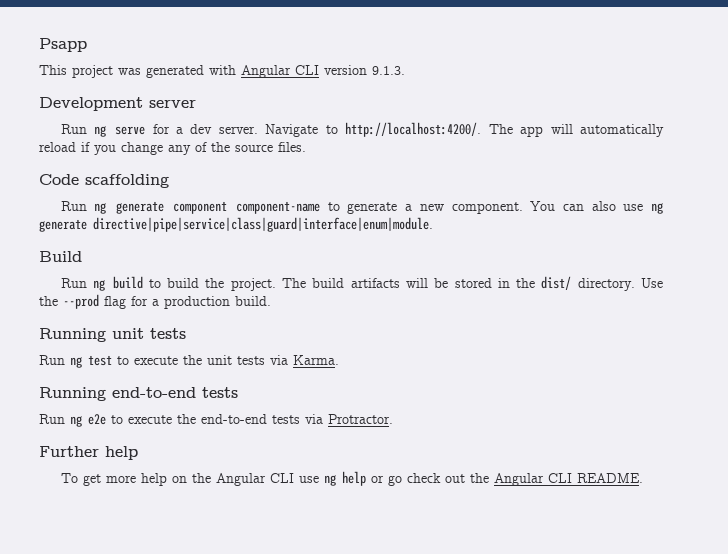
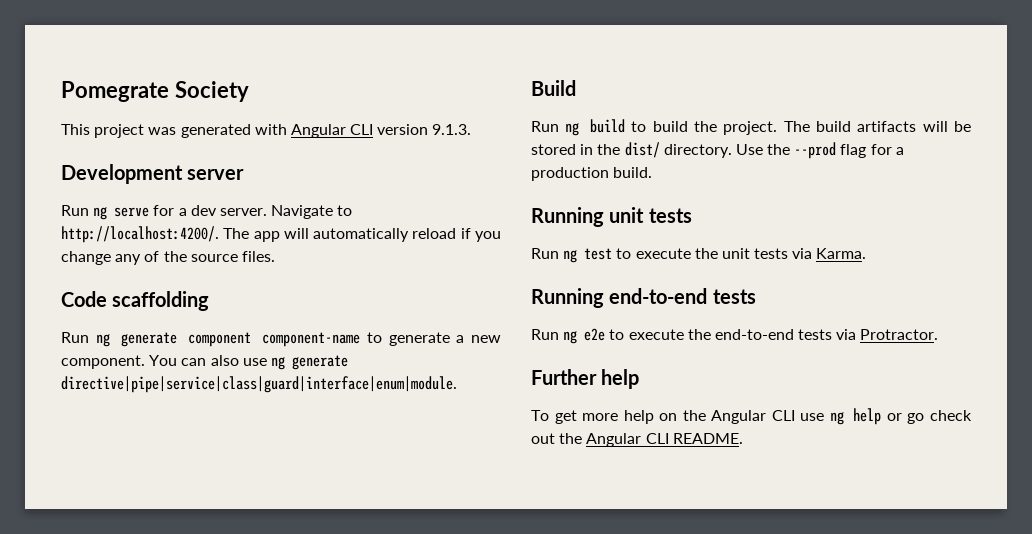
[39,38,87,52] Psapp -> [61,81,249,102] Pomegrate Society

